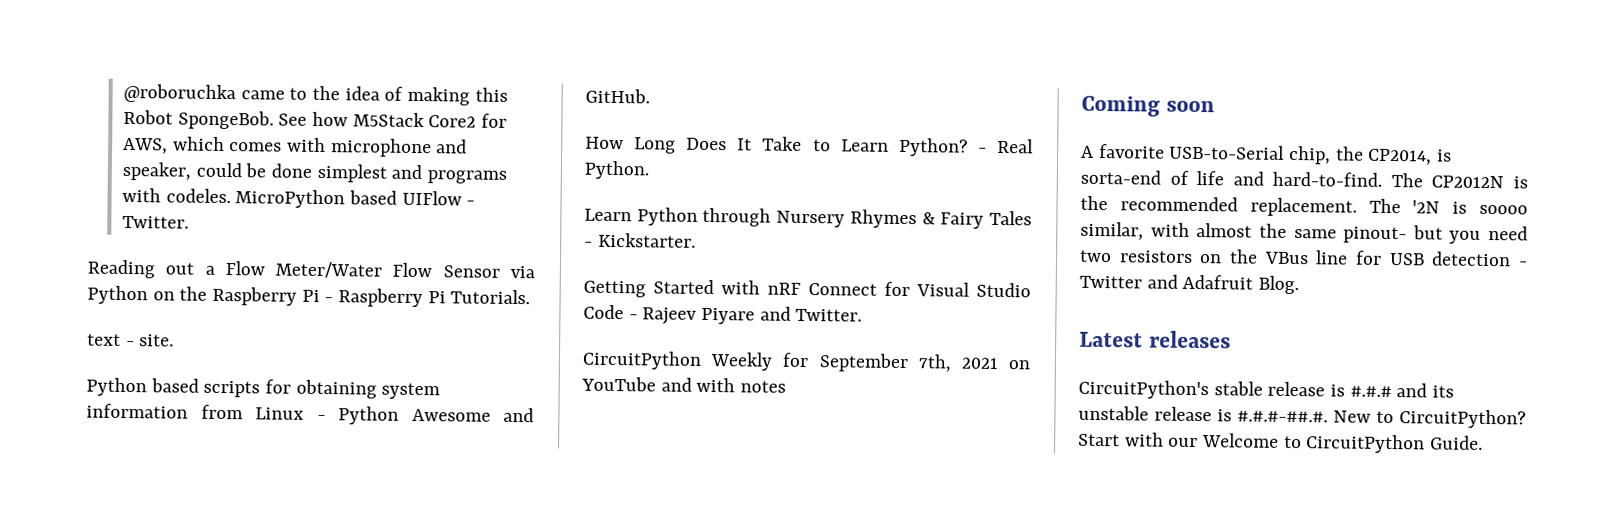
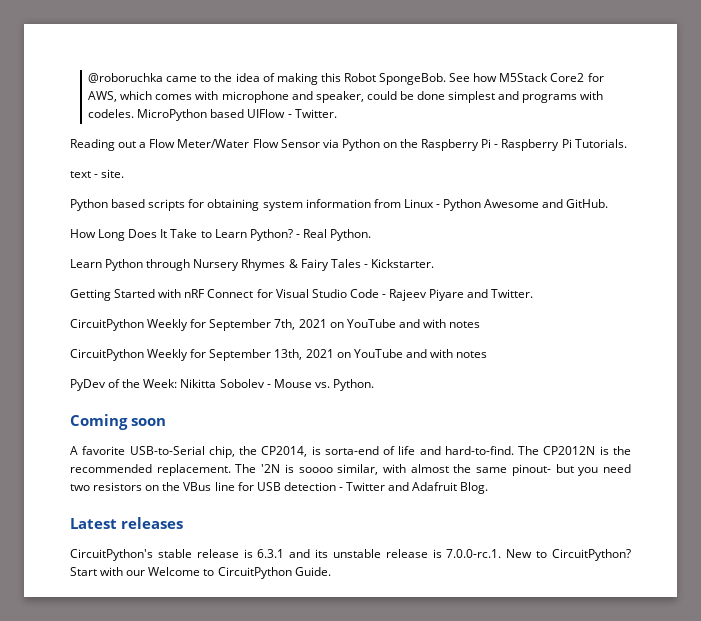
(787, 386) none -> [70,349,488,361] [70,379,374,391] // CircuitPython Weekly for September 13th, 2021 on YouTube and with notes // PyDev of the Week: Nikitta Sobolev - Mouse vs. Python.
[1349,385,1392,398] #.#.# -> [257,549,285,558] 6.3.1
[1237,410,1328,423] #.#.#-##.#. -> [446,549,502,558] 7.0.0-rc.1.

